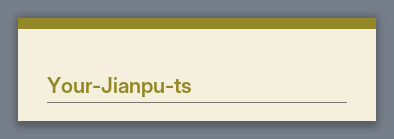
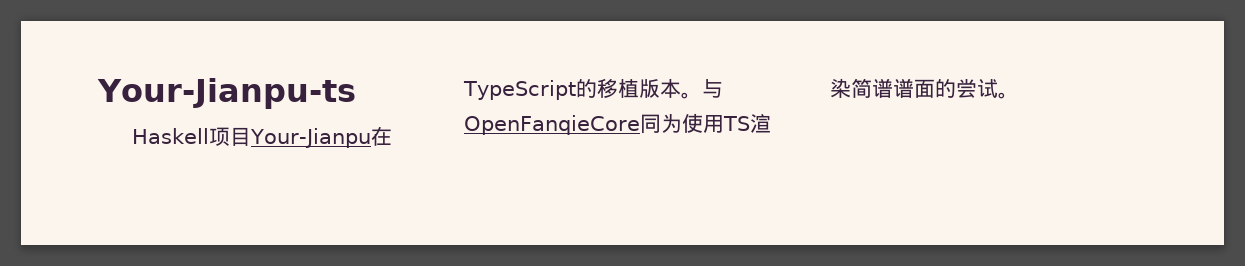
(192, 87) none -> [132,126,392,148] [463,78,723,100] [464,113,771,135] [830,78,1019,99] // Haskell项目Your-Jianpu在TypeScript的移植版本。与OpenFanqieCore同为使用TS渲染简谱谱面的尝试。

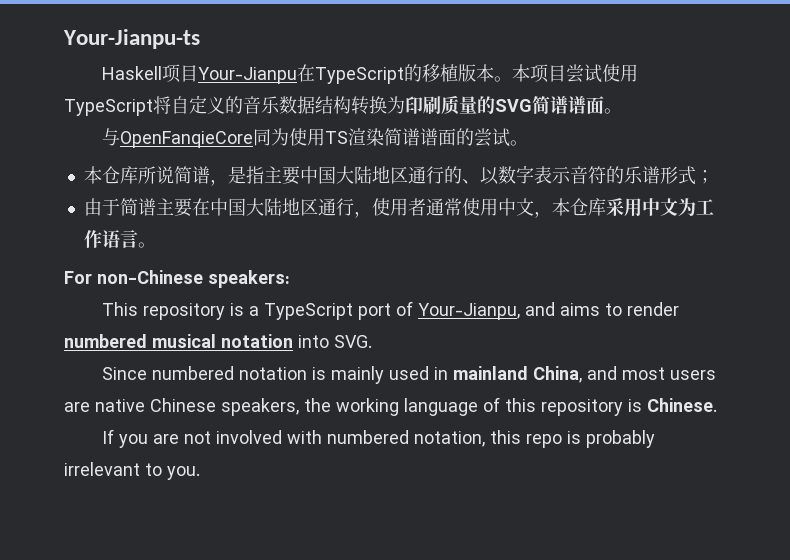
(702, 95) none -> [512,64,639,83] [64,95,622,116] 本项目尝试使用TypeScript将自定义的音乐数据结构转换为印刷质量的SVG简谱谱面。 //
(1019, 95) none -> [83,165,714,186] [83,198,714,218] [83,230,156,248] [64,270,290,288] [102,301,680,320] [64,334,372,348] [102,366,717,384] [64,397,717,416] [102,429,656,448] [64,462,200,480] // 本仓库所说简谱，是指主要中国大陆地区通行的、以数字表示音符的乐谱形式； // 由于简谱主要在中国大陆地区通行，使用者通常使用中文，本仓库采用中文为工作语言。 // For non-Chinese speakers: // This repository is a TypeScript port of Your-Jianpu, and aims to render numbered musical notation into SVG. // Since numbered notation is mainly used in mainland China, and most users are native Chinese speakers, the working language of this repository is Chinese. // If you are not involved with numbered notation, this repo is probably irrelevant to you.

